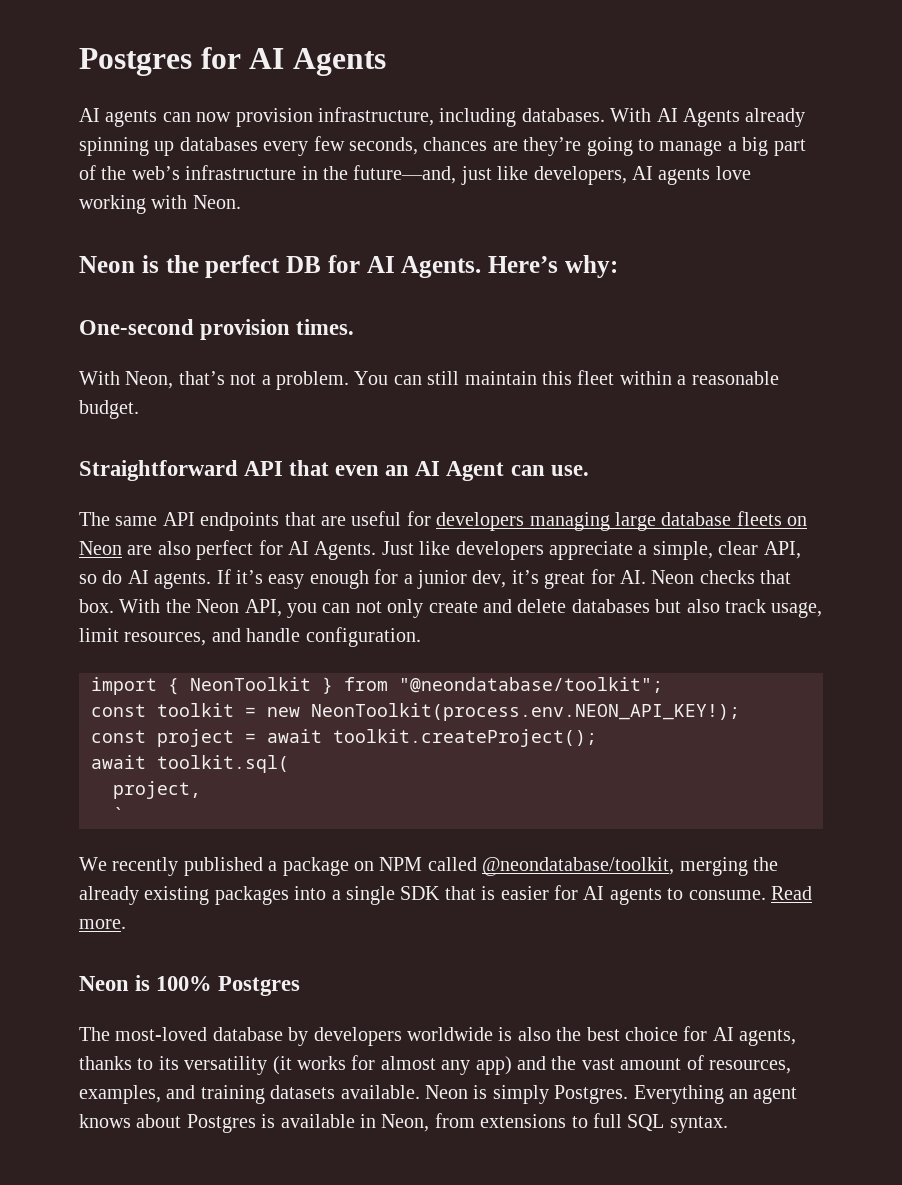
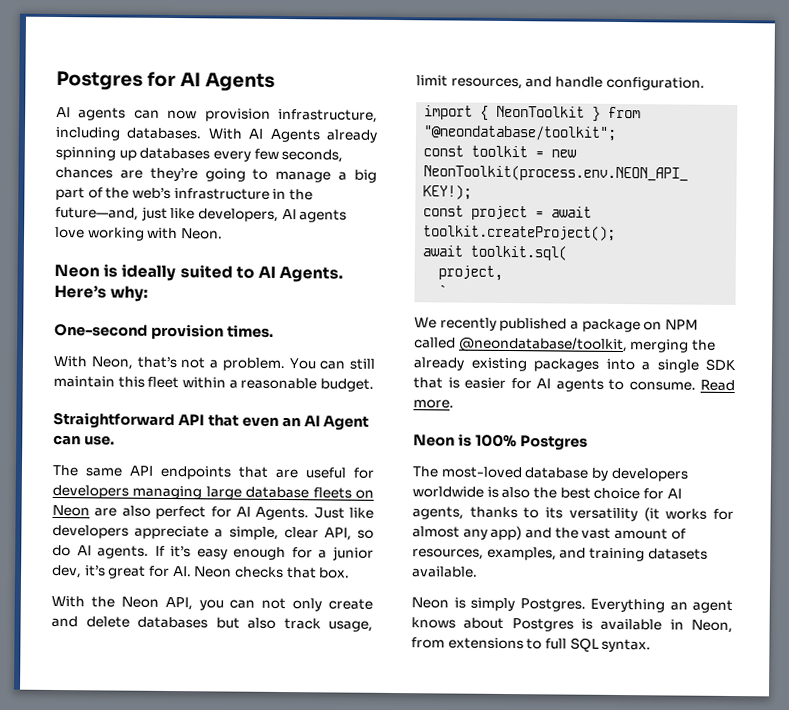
[165,255,360,278] the perfect DB for -> [121,264,255,282] ideally suited to
(114, 606) none -> (351, 573) //
(420, 1092) none -> (478, 572) //

